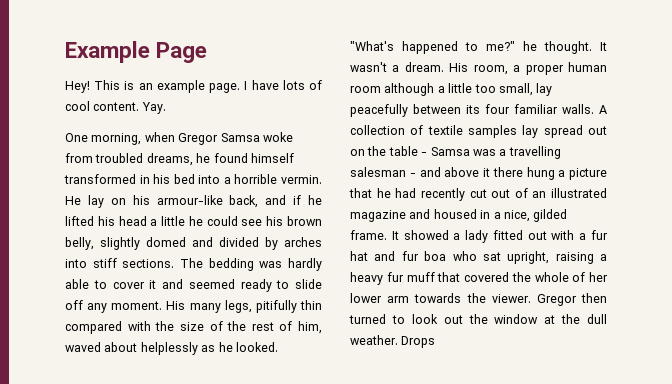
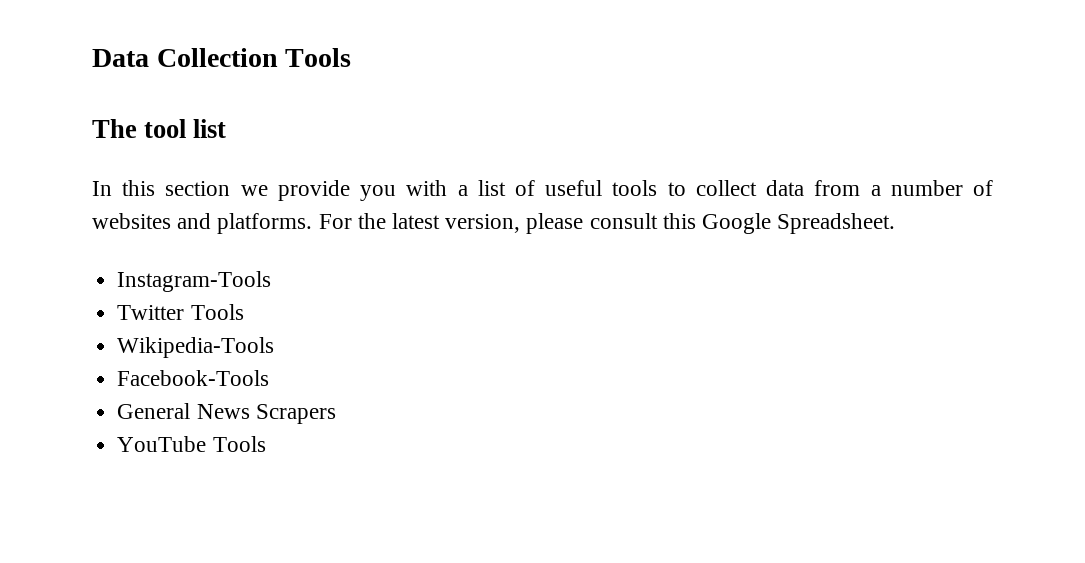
[65,41,208,63] [65,80,323,93] [65,101,166,114] [65,132,293,145] [65,153,294,166] [64,174,323,184] [65,195,322,208] [65,216,322,226] [65,237,322,250] [65,258,322,271] [65,279,322,292] [65,300,322,313] [65,321,322,334] [65,342,278,355] [350,41,607,54] [350,62,607,75] [350,83,553,96] [350,104,607,117] [350,125,607,138] [350,146,561,159] [350,167,607,180] [349,188,607,201] [350,209,568,222] [350,230,608,243] [350,251,607,264] [350,272,608,285] [350,293,607,306] [349,314,607,324] [350,335,436,348] Example Page // Hey! This is an example page. I have lots of cool content. Yay. // One morning, when Gregor Samsa woke from troubled dreams, he found himself transformed in his bed into a horrible vermin. He lay on his armour-like back, and if he lifted his head a little he could see his brown belly, slightly domed and divided by arches into stiff sections. The bedding was hardly able to cover it and seemed ready to slide off any moment. His many legs, pitifully thin compared with the size of the rest of him, waved about helplessly as he looked. "What's happened to me?" he thought. It wasn't a dream. His room, a proper human room although a little too small, lay peacefully between its four familiar walls. A collection of textile samples lay spread out on the table - Samsa was a travelling salesman - and above it there hung a picture that he had recently cut out of an illustrated magazine and housed in a nice, gilded frame. It showed a lady fitted out with a fur hat and fur boa who sat upright, raising a heavy fur muff that covered the whole of her lower arm towards the viewer. Gregor then turned to look out the window at the dull weather. Drops -> [92,48,352,67] [92,119,227,138] [92,180,993,201] [92,213,896,234] [117,271,272,292] [117,304,244,320] [117,337,275,358] [117,370,270,386] [117,403,336,424] [117,436,266,452] Data Collection Tools // The tool list // In this section we provide you with a list of useful tools to collect data from a number of websites and platforms. For the latest version, please consult this Google Spreadsheet. // Instagram-Tools // Twitter Tools // Wikipedia-Tools // Facebook-Tools // General News Scrapers // YouTube Tools

